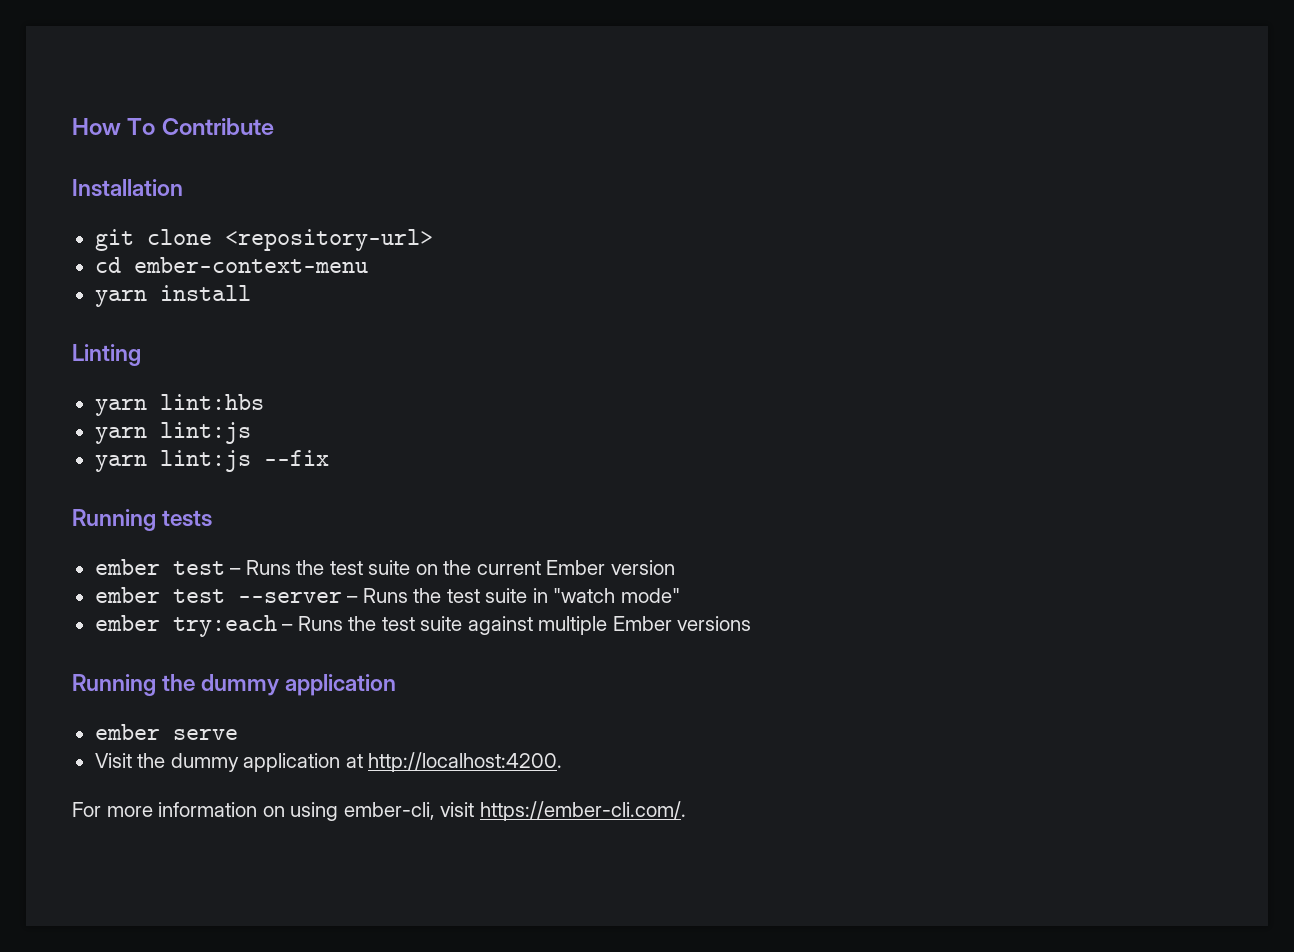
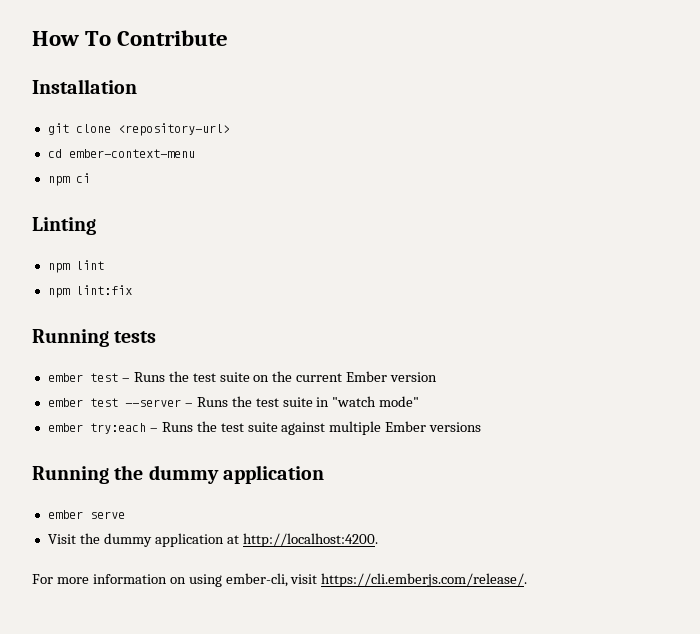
[94,285,251,307] yarn install -> [47,173,90,186] npm ci
[94,394,264,416] [94,422,251,444] [94,450,329,472] yarn lint:hbs // yarn lint:js // yarn lint:js --fix -> [47,260,104,273] [47,285,132,298] npm lint // npm lint:fix
[479,801,686,821] https://ember-cli.com/. -> [321,573,528,587] https://cli.emberjs.com/release/.

